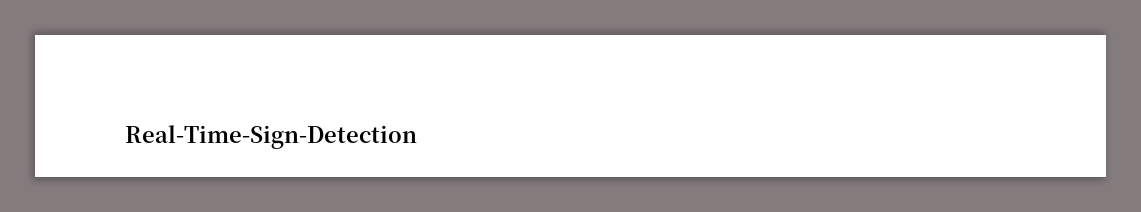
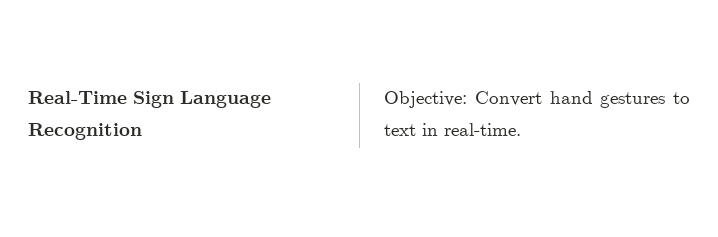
[125,125,417,149] Real-Time-Sign-Detection -> [28,91,271,108] [28,123,142,140] [384,91,690,108] [384,123,521,136] Real-Time Sign Language Recognition // Objective: Convert hand gestures to text in real-time.

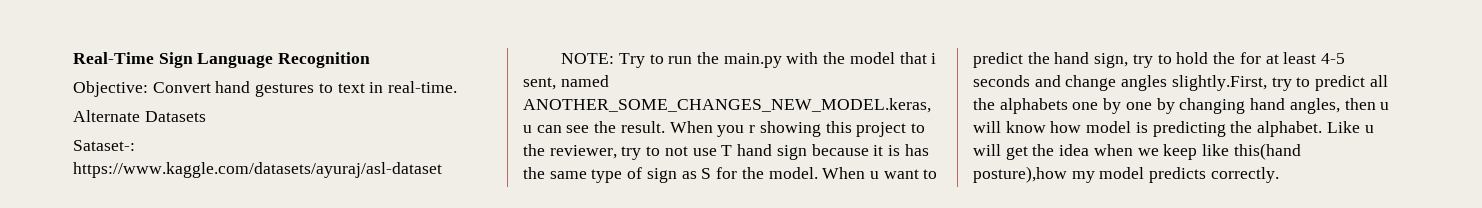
(521, 129) none -> [73,110,206,122] [73,140,135,151] [73,162,442,178] [561,52,937,68] [523,75,609,90] [523,98,931,113] [523,121,925,137] [523,144,929,160] [523,167,938,183] [973,52,1345,68] [973,75,1388,91] [973,98,1390,114] [973,121,1374,137] [973,143,1301,160] [973,166,1279,183] // Alternate Datasets // Sataset-: https://www.kaggle.com/datasets/ayuraj/asl-dataset // NOTE: Try to run the main.py with the model that i sent, named ANOTHER_SOME_CHANGES_NEW_MODEL.keras, u can see the result. When you r showing this project to the reviewer, try to not use T hand sign because it is has the same type of sign as S for the model. When u want to predict the hand sign, try to hold the for at least 4-5 seconds and change angles slightly.First, try to predict all the alphabets one by one by changing hand angles, then u will know how model is predicting the alphabet. Like u will get the idea when we keep like this(hand posture),how my model predicts correctly.

